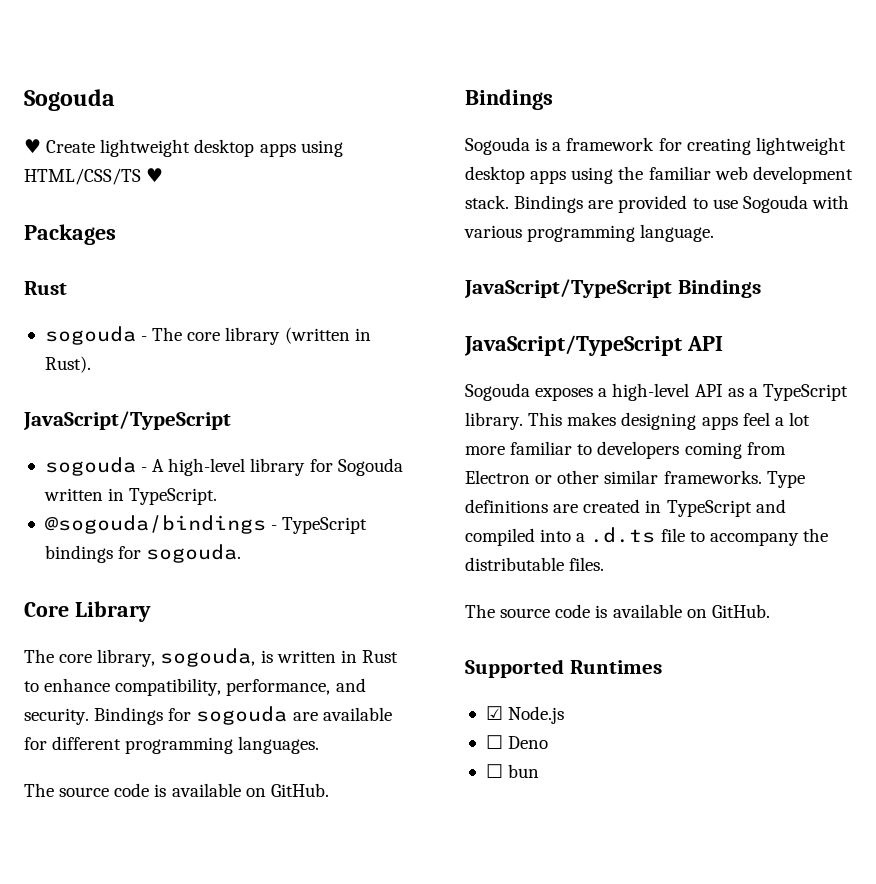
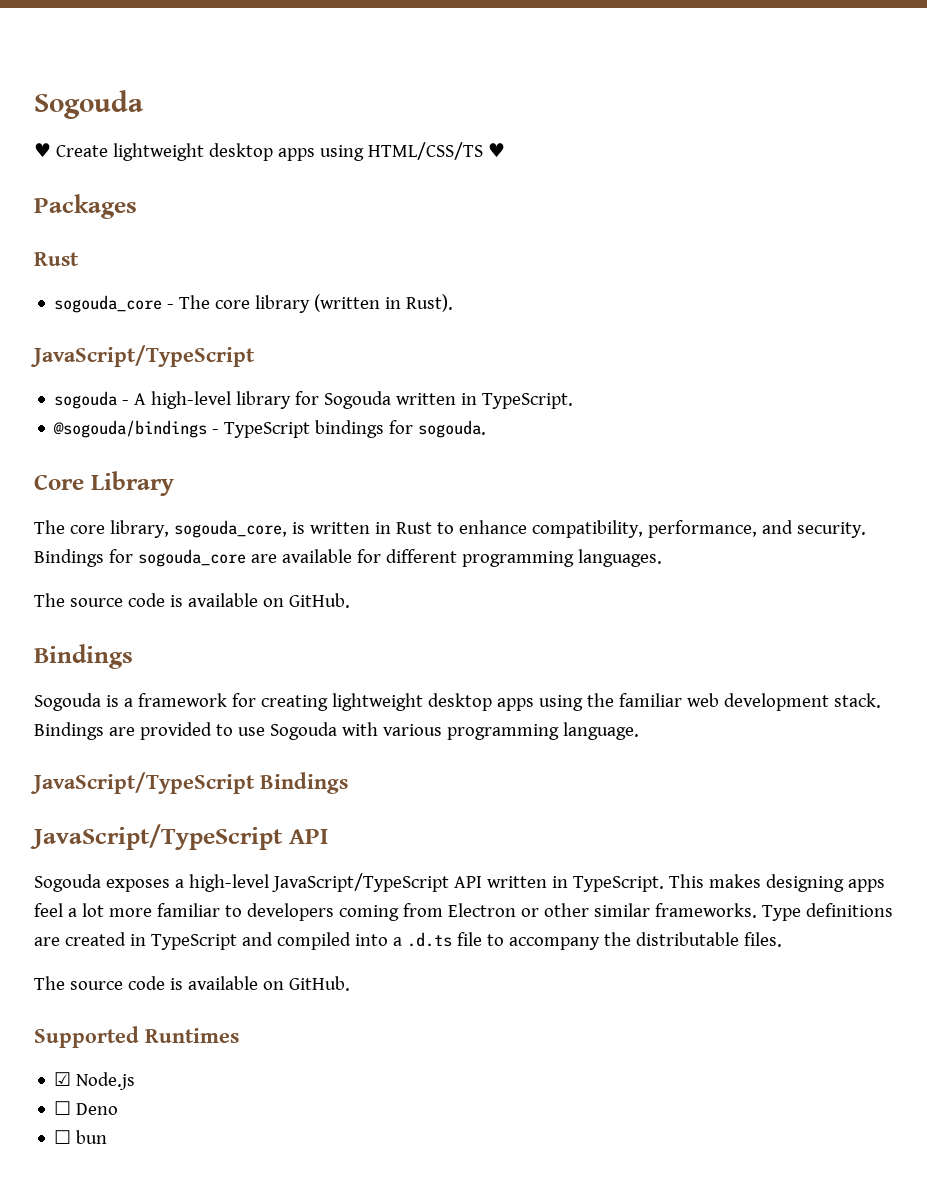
[44,326,136,345] sogouda -> [54,295,163,313] sogouda_core
[160,648,256,667] sogouda, -> [173,520,287,538] sogouda_core,
[196,706,288,725] sogouda -> [137,549,246,567] sogouda_core
[694,384,848,401] [465,412,523,430] API as a TypeScript library. -> [271,873,664,892] JavaScript/TypeScript API written in TypeScript.

